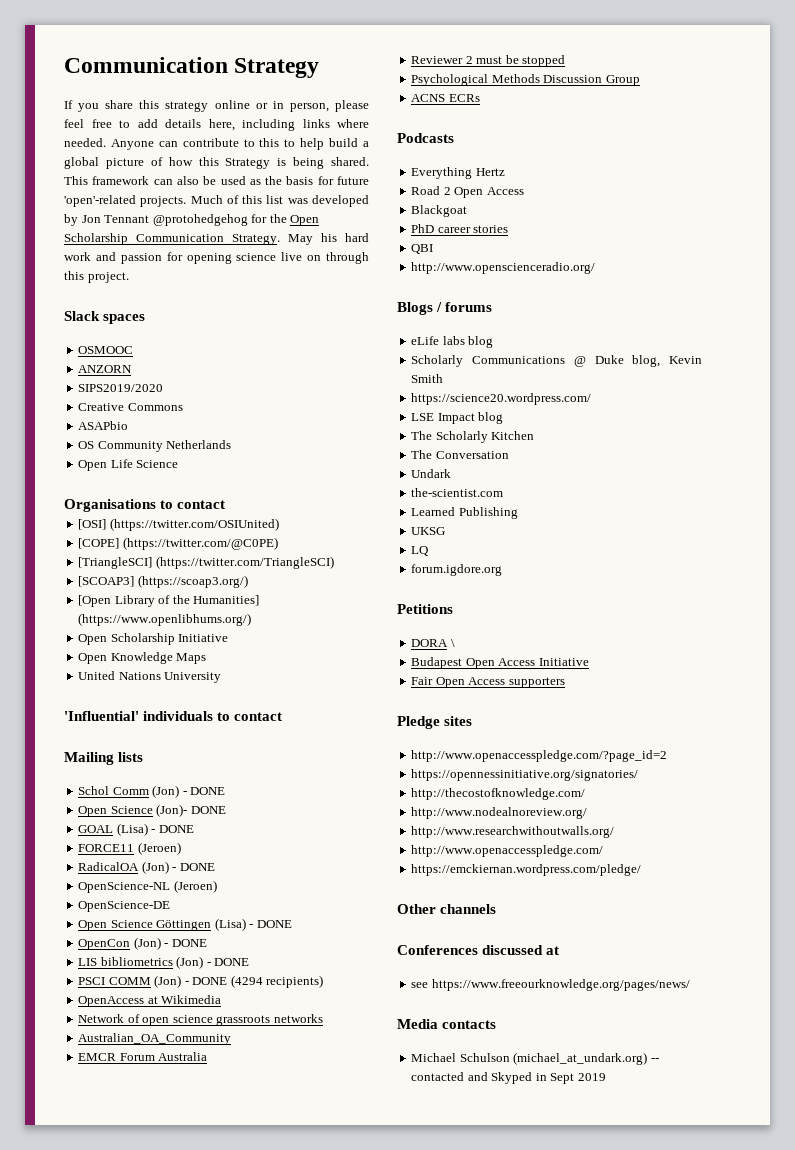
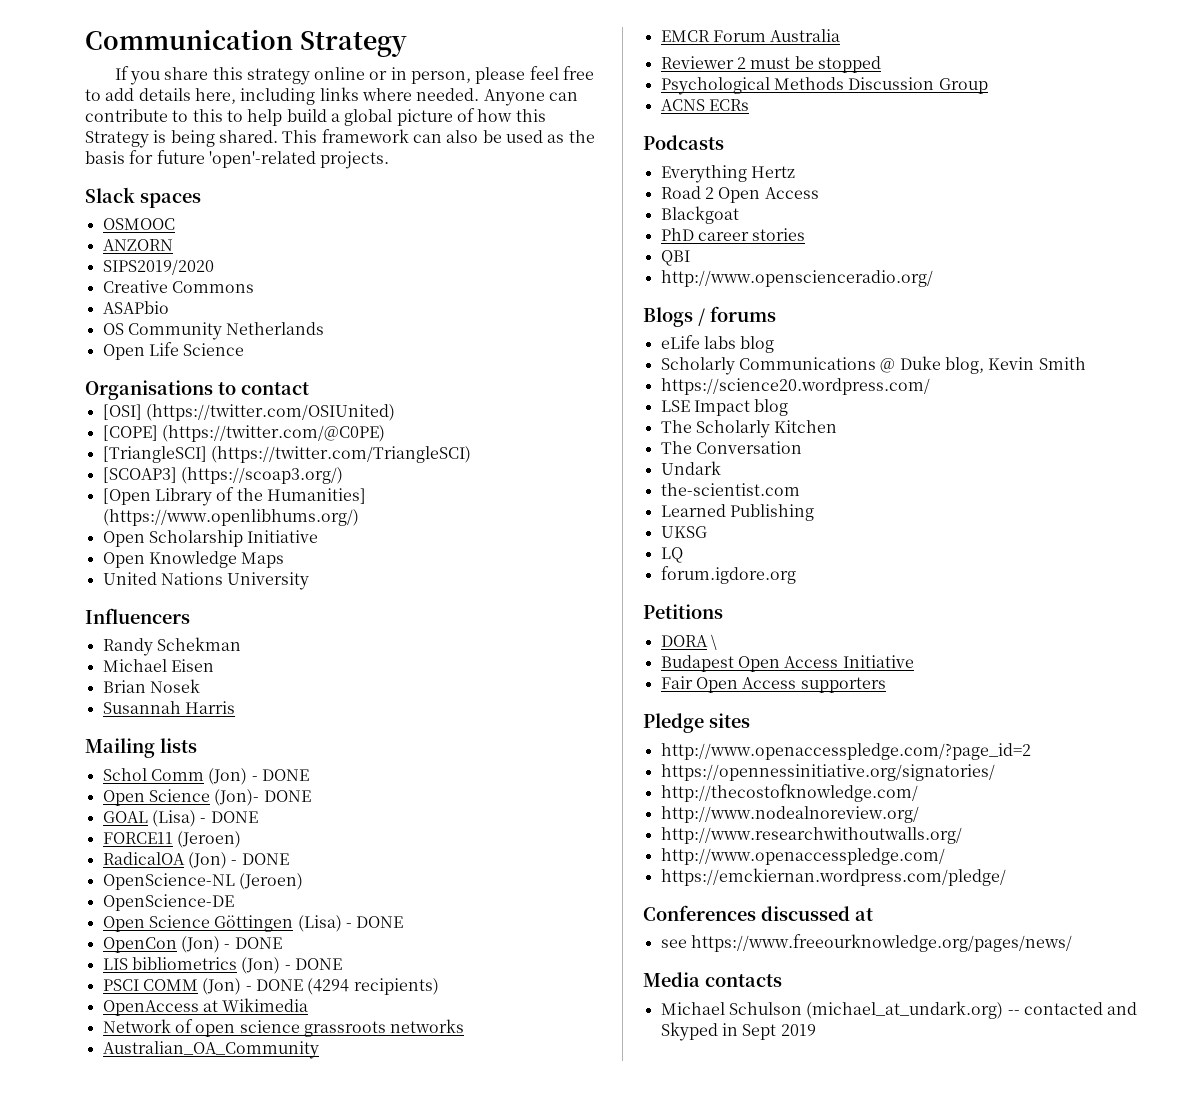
[190,195,369,207] [64,214,320,226] [64,233,369,245] [64,252,369,264] [64,271,129,283] Much of this list was developed by Jon Tennant @protohedgehog for the Open Scholarship Communication Strategy. May his hard work and passion for opening science live on through this project. -> (390, 160) none
[64,711,283,721] 'Influential' individuals to contact -> [85,608,190,624] [102,637,241,656] [102,659,214,672] [102,679,200,693] [102,701,235,714] Influencers // Randy Schekman // Michael Eisen // Brian Nosek // Susannah Harris
[397,904,497,914] // Other channels -> (1006, 877) none

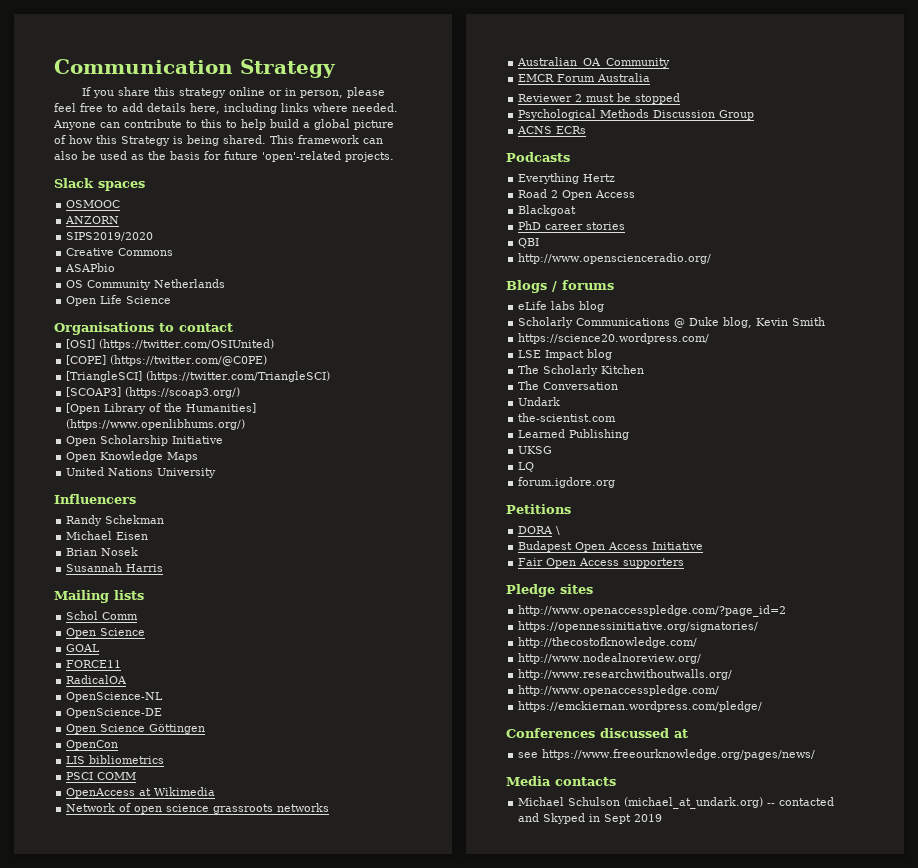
[208,768,309,785] [102,789,311,806] (Jon) - DONE // Open Science (Jon)- DONE -> [66,628,146,638] // Open Science
[151,810,258,827] (Lisa) - DONE -> (101, 648) none
[176,831,241,848] (Jeroen) -> (122, 664) none
[187,852,289,869] (Jon) - DONE -> (128, 679) none
[238,873,303,890] (Jeroen) -> (164, 697) none
[297,915,404,932] [102,936,282,953] (Lisa) - DONE // OpenCon (Jon) - DONE -> [66,740,119,750] // OpenCon
[241,957,342,974] (Jon) - DONE -> (165, 759) none
[202,978,439,995] (Jon) - DONE (4294 recipients) -> (137, 776) none

